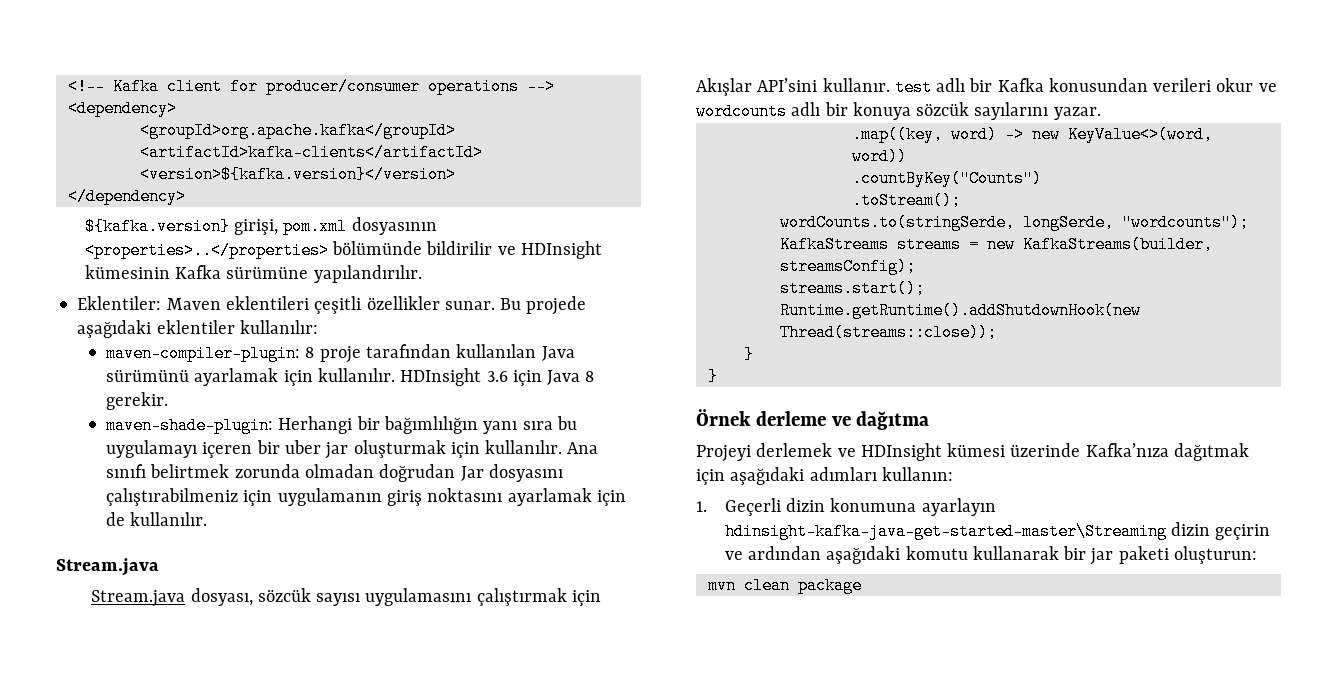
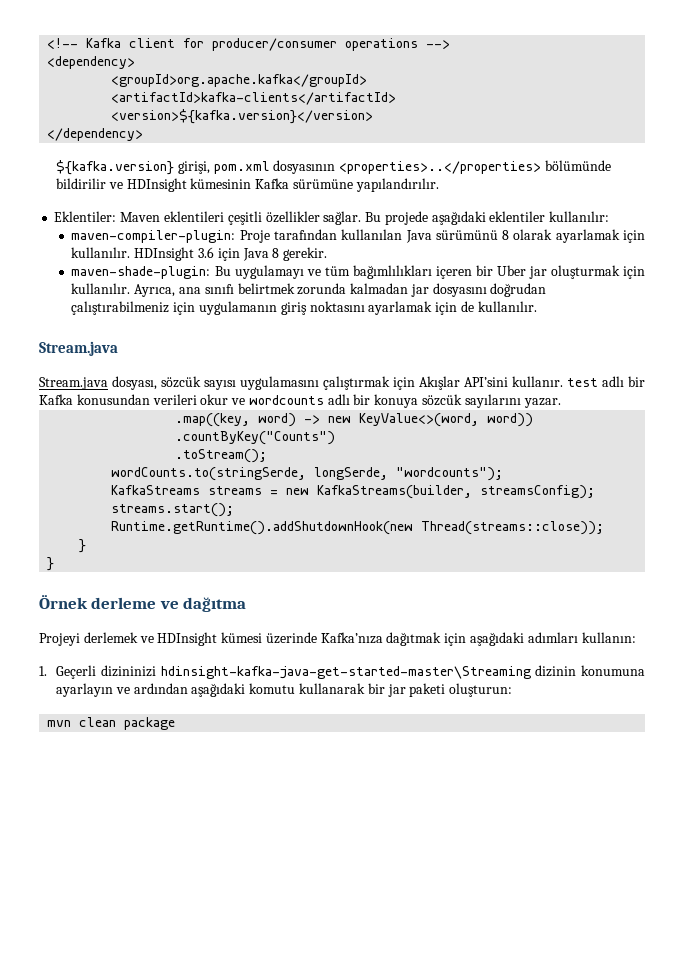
[444,301,495,310] sunar. -> [323,211,362,225] sağlar.
[305,346,361,363] 8 proje -> [239,230,270,243] Proje
(190, 375) none -> [502,229,553,240] 8 olarak
[278,416,577,434] [106,440,198,458] Herhangi bir bağımlılığın yanı sıra bu uygulamayı -> [214,265,432,279] Bu uygulamayı ve tüm bağımlılıkları
[284,440,321,454] uber -> [496,265,526,276] Uber
[567,442,599,454] Ana -> [134,284,202,297] Ayrıca, ana
[304,464,563,482] olmadan doğrudan Jar dosyasını -> [350,283,547,297] kalmadan jar dosyasını doğrudan
[786,498,996,516] [724,522,1271,540] dizin konumuna ayarlayın hdinsight-kafka-java-get-started-master\Streaming dizin geçirin -> [100,665,645,679] [56,683,114,697] dizininizi hdinsight-kafka-java-get-started-master\Streaming dizinin konumuna ayarlayın

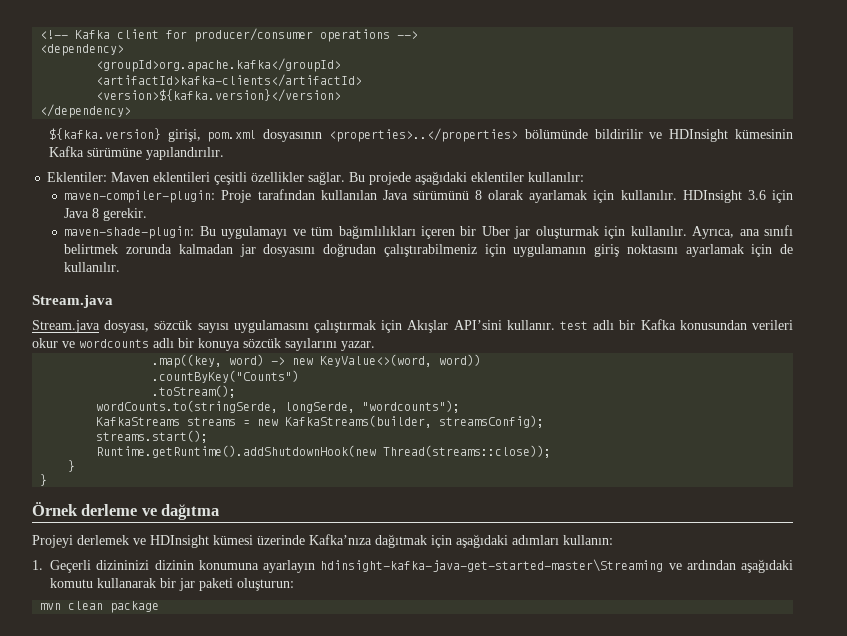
[160,666,531,679] hdinsight-kafka-java-get-started-master\Streaming -> (150, 565) none
(114, 690) none -> [320,559,664,572] hdinsight-kafka-java-get-started-master\Streaming

